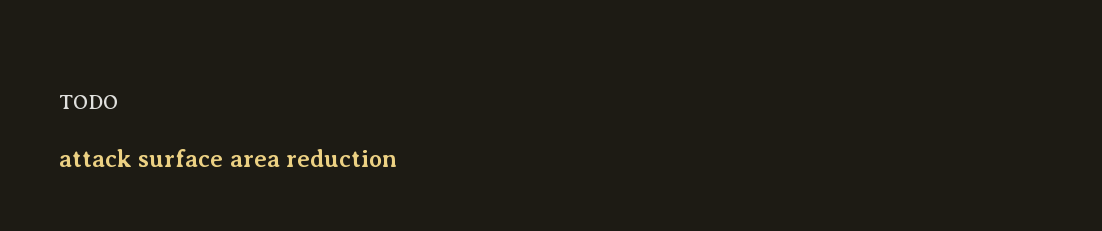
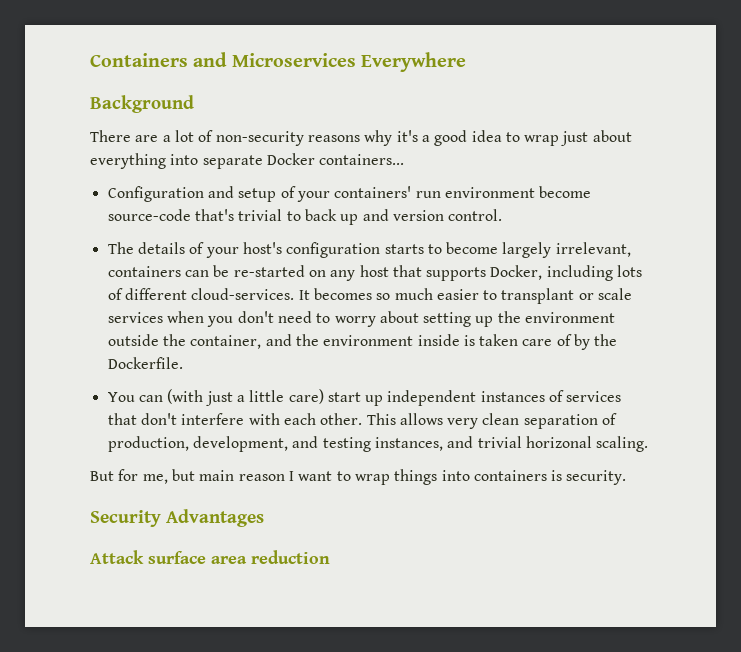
[59,95,118,109] [59,149,132,167] TODO // attack -> [90,52,467,72] [90,95,194,113] [90,130,632,146] [90,153,405,169] [107,186,592,202] [107,209,503,225] [107,242,631,258] [107,265,643,281] [107,288,633,304] [107,311,616,327] [107,334,618,350] [107,357,183,369] [107,389,622,406] [107,413,618,429] [107,436,649,452] [90,469,627,485] [90,509,264,527] [90,550,144,564] Containers and Microservices Everywhere // Background // There are a lot of non-security reasons why it's a good idea to wrap just about everything into separate Docker containers... // Configuration and setup of your containers' run environment become source-code that's trivial to back up and version control. // The details of your host's configuration starts to become largely irrelevant, containers can be re-started on any host that supports Docker, including lots of different cloud-services. It becomes so much easier to transplant or scale services when you don't need to worry about setting up the environment outside the container, and the environment inside is taken care of by the Dockerfile. // You can (with just a little care) start up independent instances of services that don't interfere with each other. This allows very clean separation of production, development, and testing instances, and trivial horizonal scaling. // But for me, but main reason I want to wrap things into containers is security. // Security Advantages // Attack

